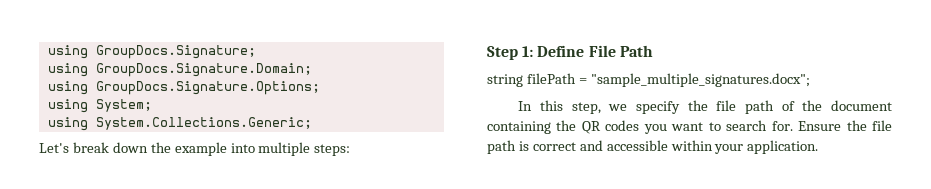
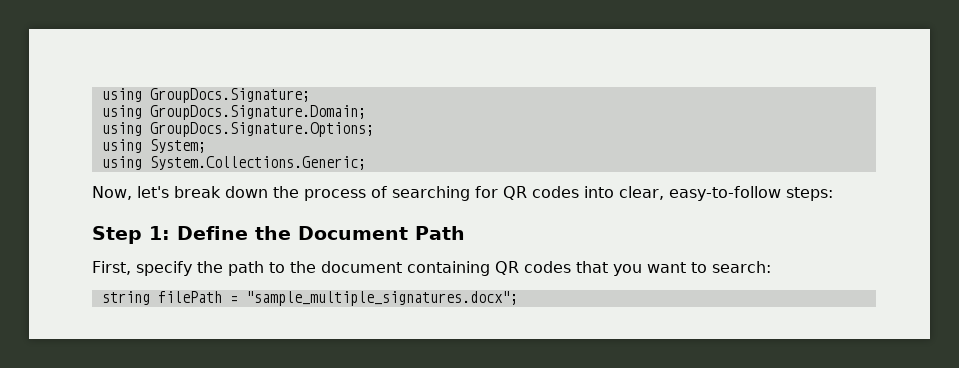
[39,143,69,153] Let's -> [92,186,169,200] Now, let's
[174,142,311,156] example into multiple -> [304,186,781,201] process of searching for QR codes into clear, easy-to-follow
[588,45,616,57] File -> [255,226,408,240] the Document
[487,73,810,87] [518,100,892,114] [487,120,892,134] [487,140,819,154] string filePath = "sample_multiple_signatures.docx"; // In this step, we specify the file path of the document containing the QR codes you want to search for. Ensure the file path is correct and accessible within your application. -> [92,261,771,276] [101,291,518,306] First, specify the path to the document containing QR codes that you want to search: // string filePath = "sample_multiple_signatures.docx";

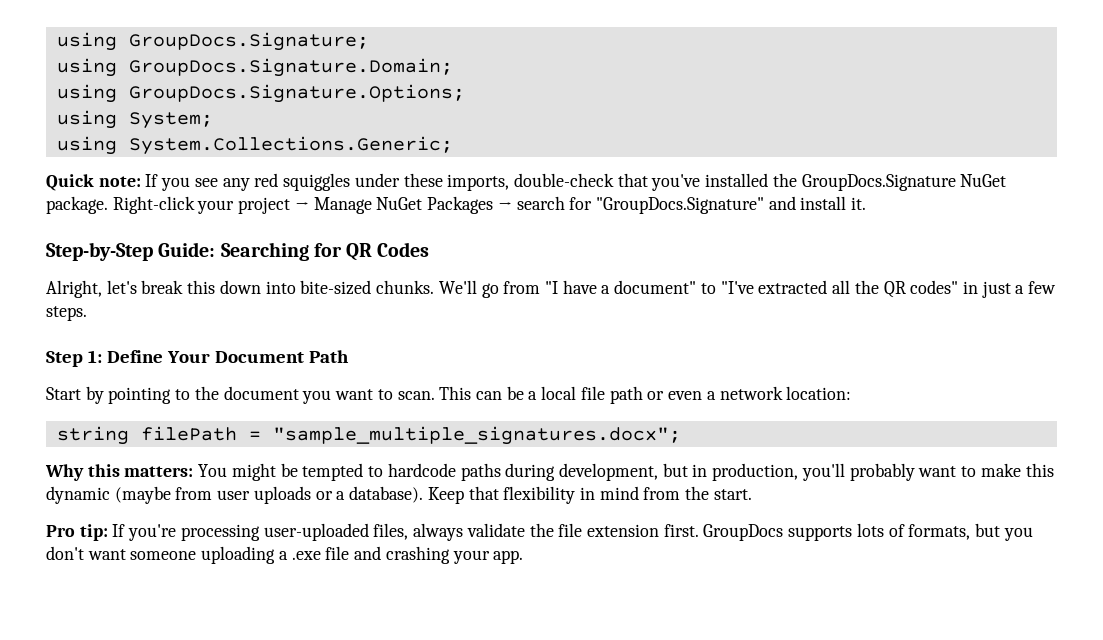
[92,186,833,201] Now, let's break down the process of searching for QR codes into clear, easy-to-follow steps: -> [46,173,1007,191] [46,196,867,214] [46,242,430,261] [46,280,1057,298] [46,306,87,321] Quick note: If you see any red squiggles under these imports, double-check that you've installed the GroupDocs.Signature NuGet package. Right-click your project → Manage NuGet Packages → search for "GroupDocs.Signature" and install it. // Step-by-Step Guide: Searching for QR Codes // Alright, let's break this down into bite-sized chunks. We'll go from "I have a document" to "I've extracted all the QR codes" in just a few steps.
[255,226,291,240] the -> [166,351,210,363] Your
[92,261,771,276] [101,291,518,306] First, specify the path to the document containing QR codes that you want to search: // string filePath = "sample_multiple_signatures.docx"; -> [46,386,852,404] [56,426,681,445] [45,463,1054,481] [46,486,752,504] [46,523,1033,541] [46,546,524,564] Start by pointing to the document you want to scan. This can be a local file path or even a network location: // string filePath = "sample_multiple_signatures.docx"; // Why this matters: You might be tempted to hardcode paths during development, but in production, you'll probably want to make this dynamic (maybe from user uploads or a database). Keep that flexibility in mind from the start. // Pro tip: If you're processing user-uploaded files, always validate the file extension first. GroupDocs supports lots of formats, but you don't want someone uploading a .exe file and crashing your app.

